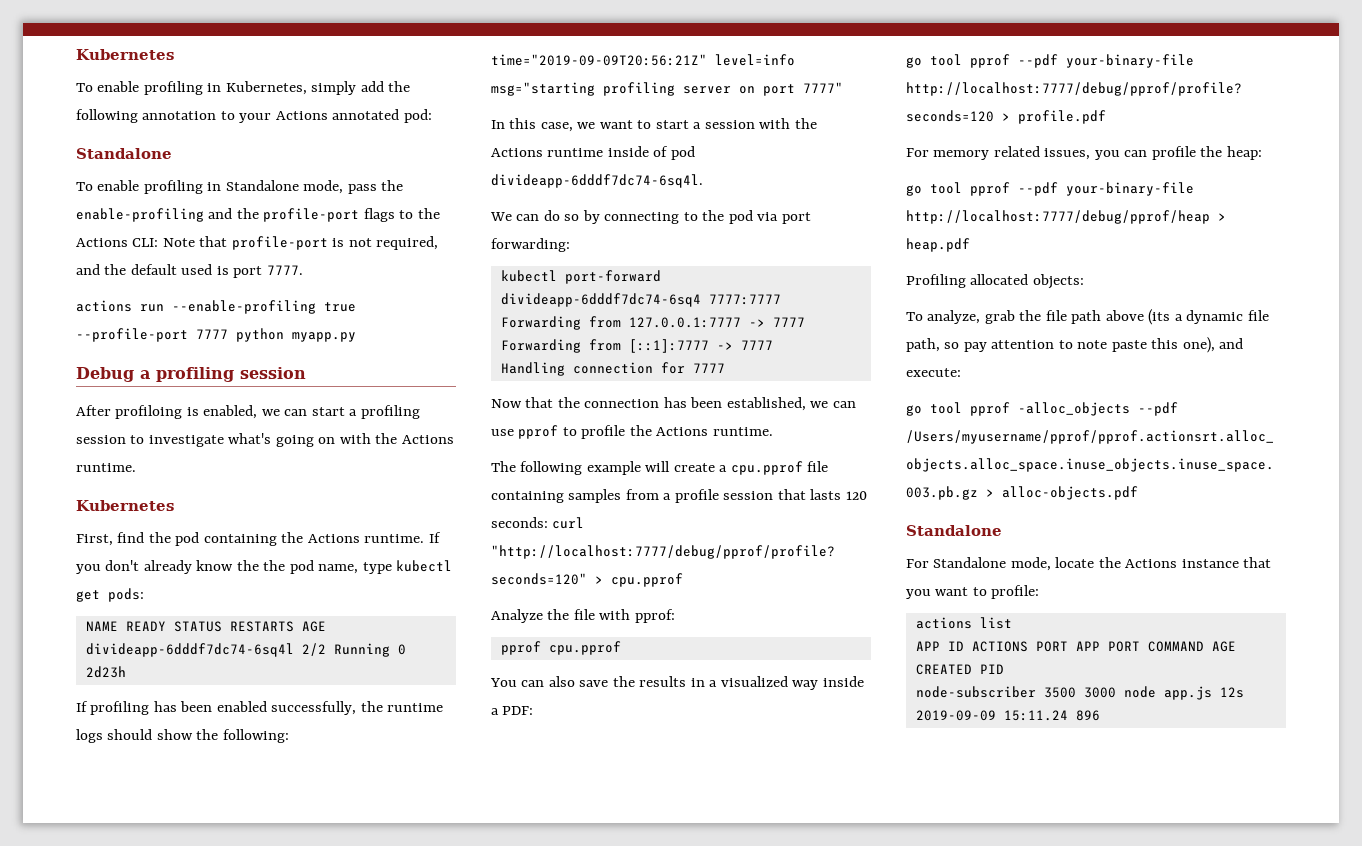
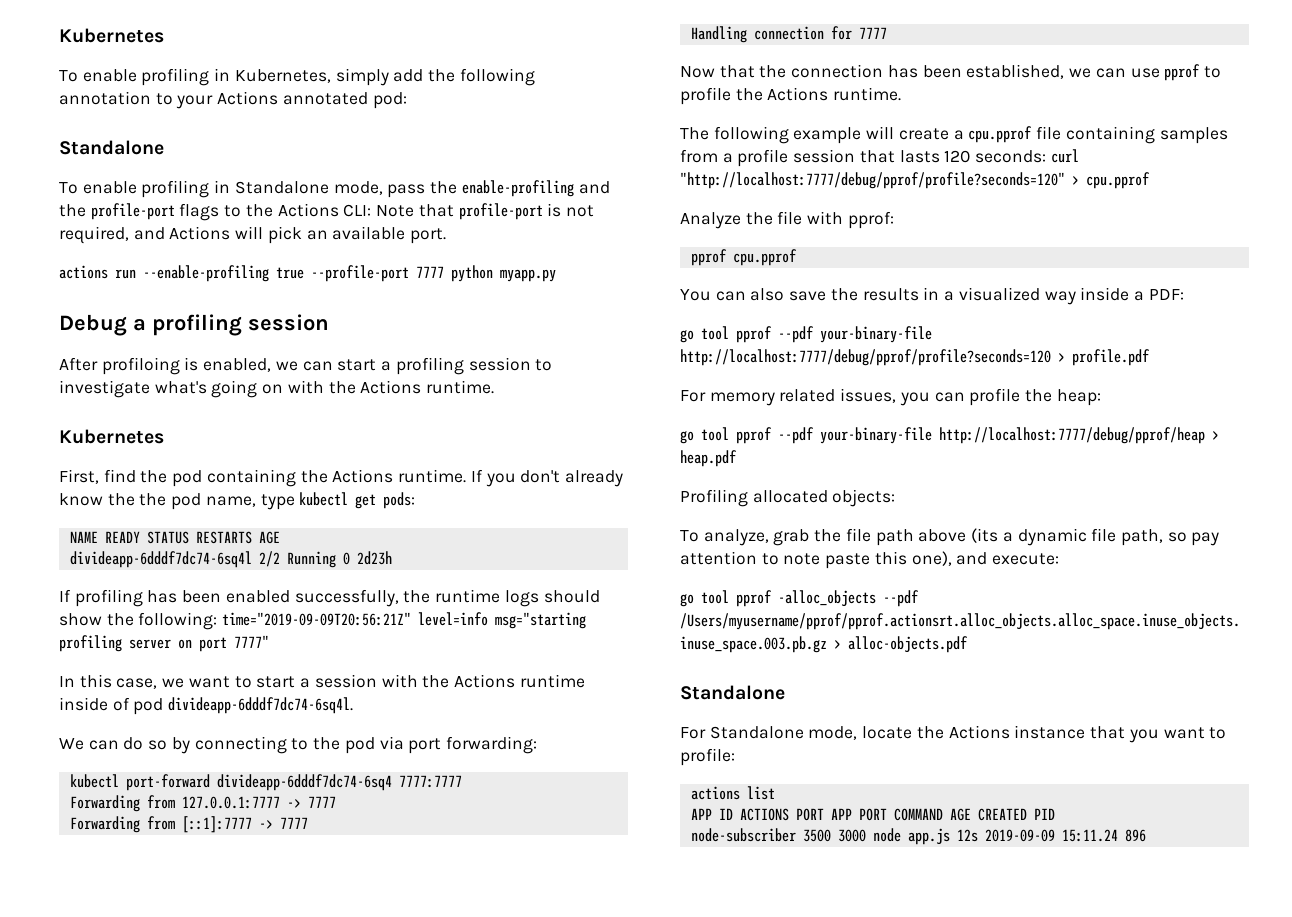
[104,264,303,278] the default used is port 7777. -> [169,226,447,244] Actions will pick an available port.

